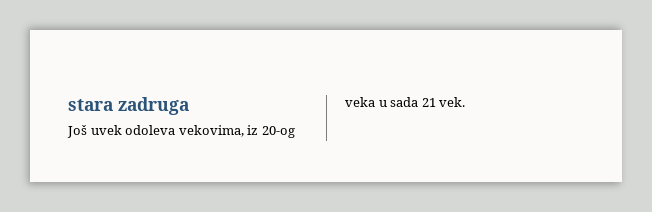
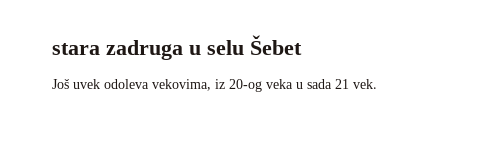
(189, 106) none -> [189,35,302,55] u selu Šebet

